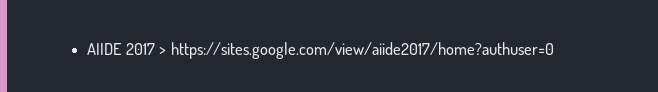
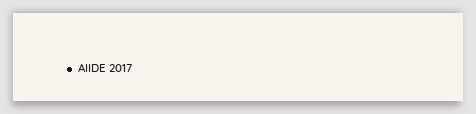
[159,42,555,59] > https://sites.google.com/view/aiide2017/home?authuser=0 -> (132, 68) none

